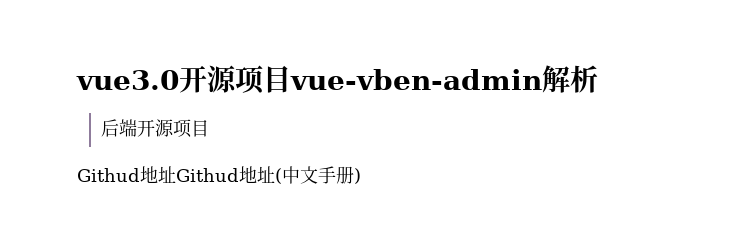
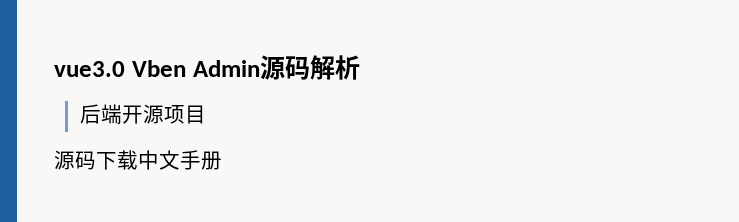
[179,65,542,94] 开源项目vue-vben-admin -> [131,55,310,80] Vben Admin源码
[77,166,282,184] Githud地址Githud地址( -> [54,150,138,170] 源码下载
[354,168,361,184] ) -> (222, 160) none

